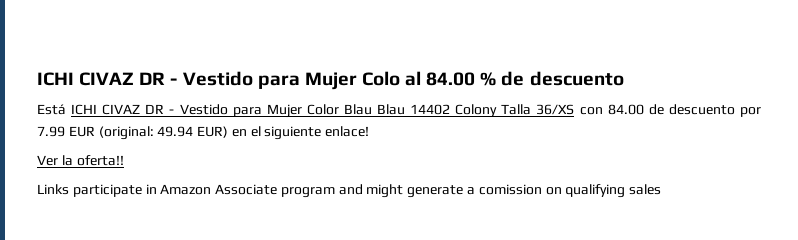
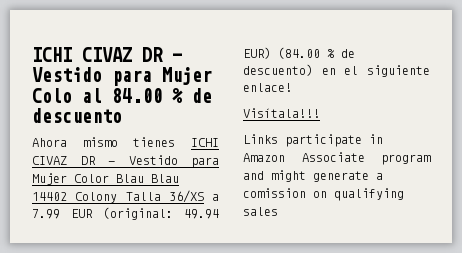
[37,104,66,115] Está -> [32,137,176,147] Ahora mismo tienes
[579,104,761,117] con 84.00 de descuento por -> [212,194,219,201] a
(229, 132) none -> [278,47,355,59] [243,64,313,76] (84.00 % de descuento)
[37,155,124,166] Ver la oferta!! -> [243,108,320,118] Visítala!!!

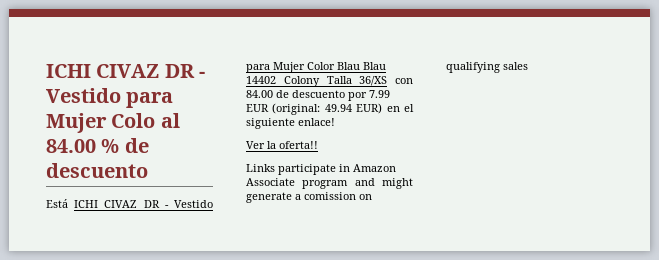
[32,137,176,147] Ahora mismo tienes -> [46,199,68,208] Está
[212,194,219,201] a -> [395,78,413,84] [246,90,367,101] con 84.00 de descuento por
[278,47,355,59] [243,64,313,76] (84.00 % de descuento) -> (383, 108) none
[243,108,320,118] Visítala!!! -> [246,141,318,149] Ver la oferta!!

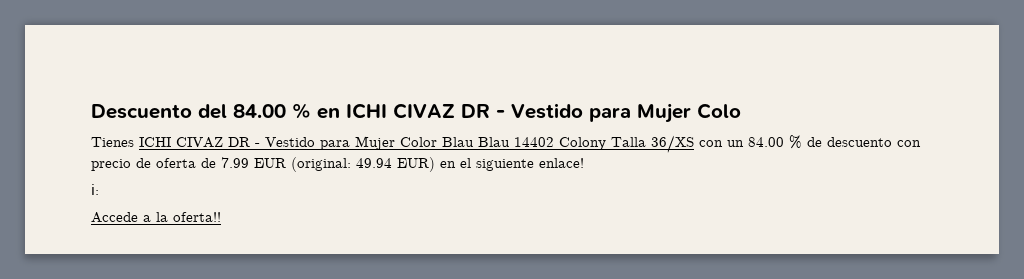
(46, 71) none -> [91,103,340,119] Descuento del 84.00 % en
[160,113,180,128] [46,138,149,153] [46,163,148,178] [46,199,68,208] al 84.00 % de descuento // Está -> [91,137,134,147] // Tienes
[246,90,367,101] 84.00 de descuento por -> [727,135,921,149] [91,158,216,171] un 84.00 % de descuento con precio de oferta de
[246,141,265,149] Ver -> [91,184,99,195] [91,212,151,223] ℹ: // Accede a
[246,164,396,175] [246,178,413,189] [246,192,372,203] [446,62,528,73] // Links participate in Amazon Associate program and might generate a comission on qualifying sales -> (221, 217) none

